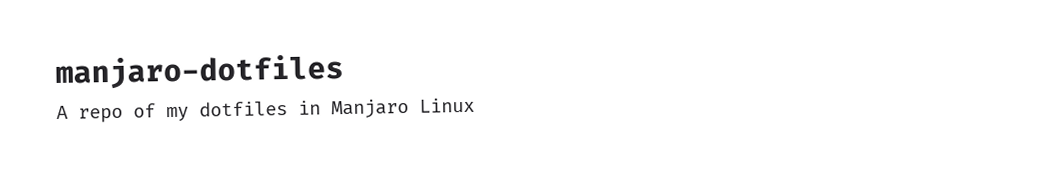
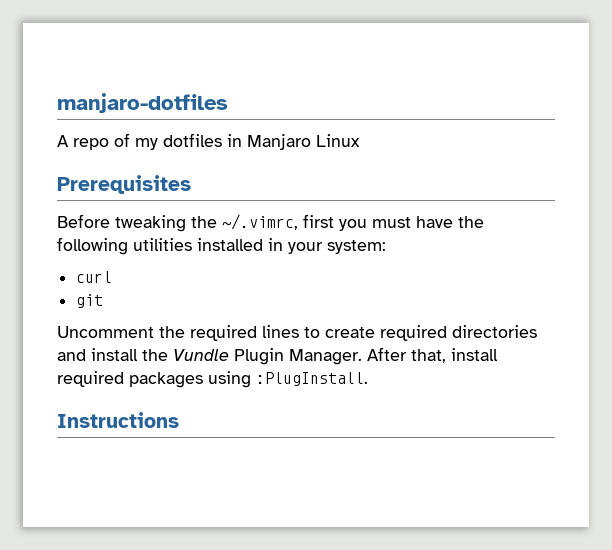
(475, 105) none -> [57,175,191,194] [57,214,484,232] [57,237,386,255] [76,271,113,283] [76,294,104,308] [57,325,537,341] [57,347,498,365] [57,371,368,388] [57,412,179,428] // Prerequisites // Before tweaking the ~/.vimrc, first you must have the following utilities installed in your system: // curl // git // Uncomment the required lines to create required directories and install the Vundle Plugin Manager. After that, install required packages using :PlugInstall. // Instructions

